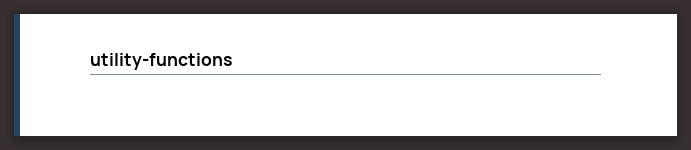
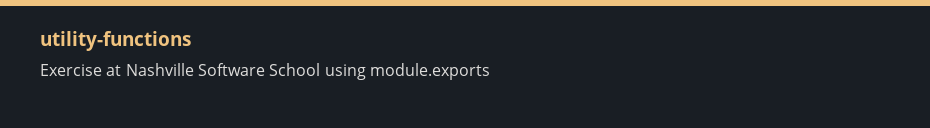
(232, 61) none -> [40,63,490,80] // Exercise at Nashville Software School using module.exports

